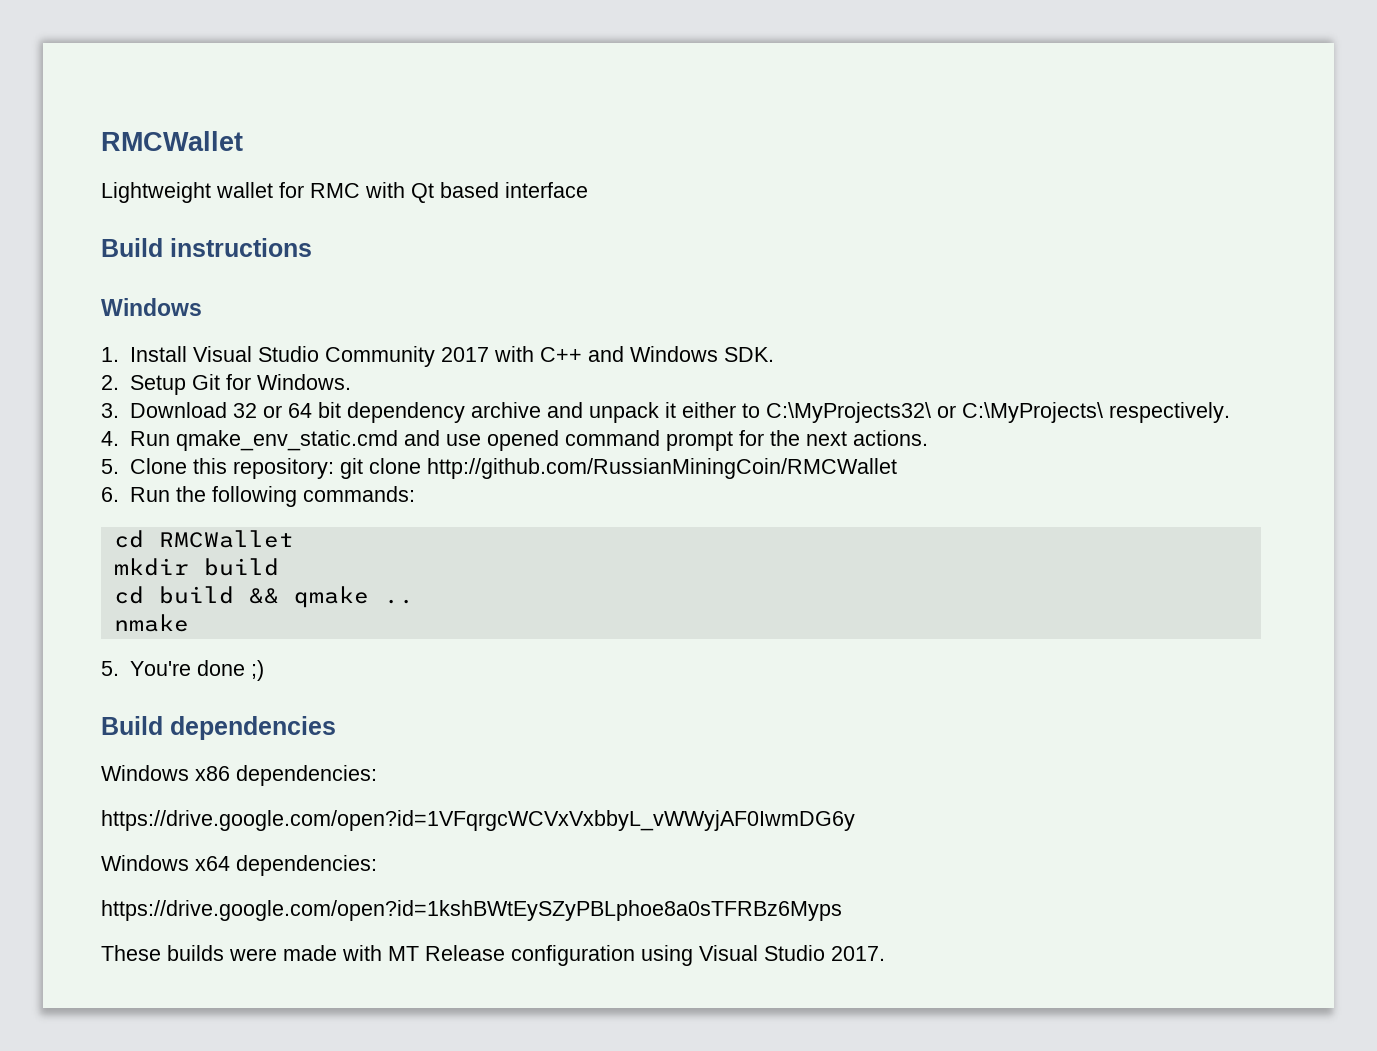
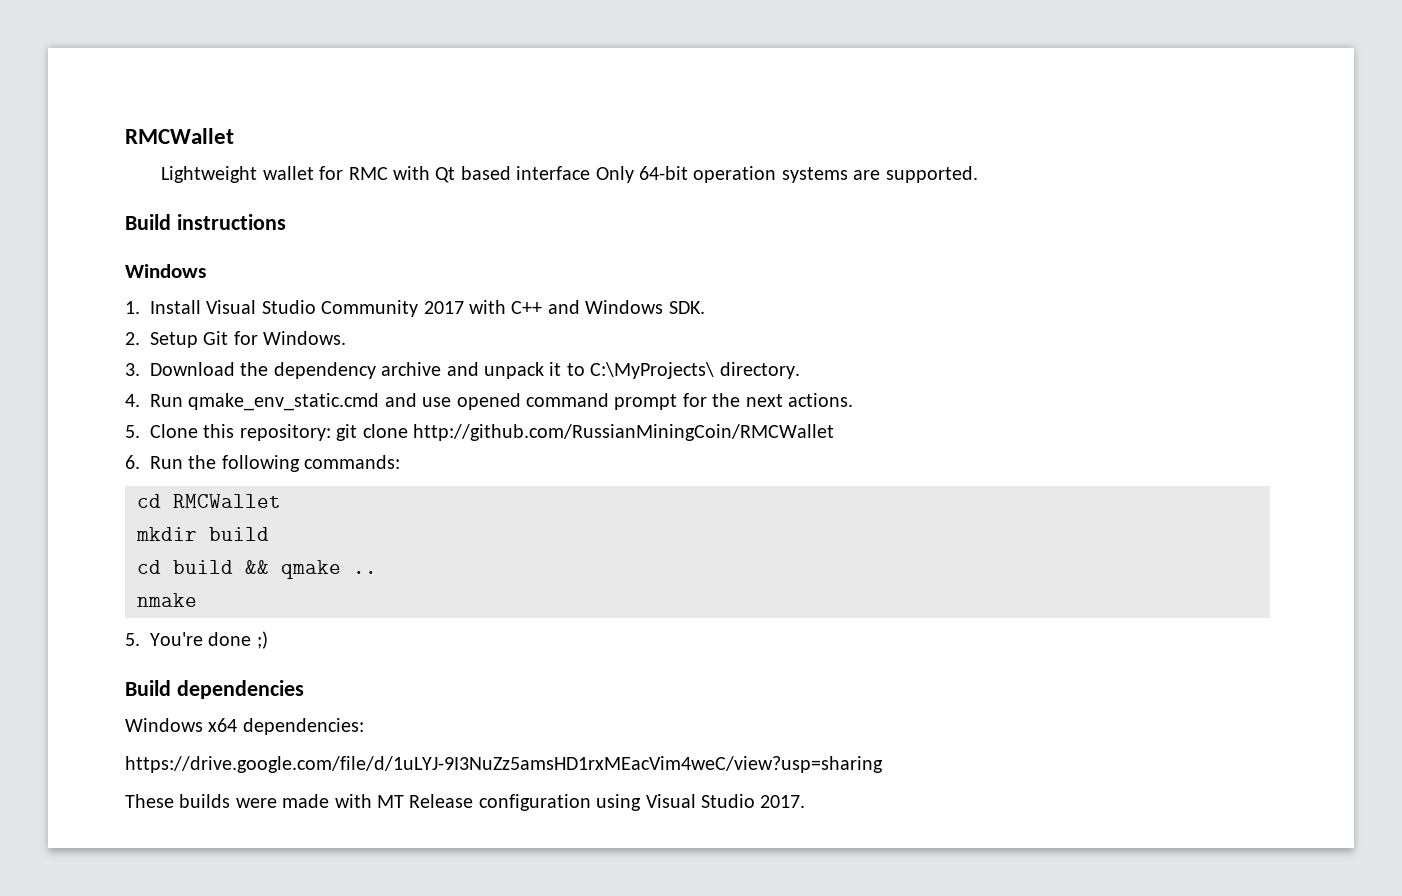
(588, 190) none -> [595,166,978,183] Only 64-bit operation systems are supported.
[232,402,341,418] 32 or 64 bit -> [240,362,269,376] the
[681,402,1230,423] either to C:\MyProjects32\ or C:\MyProjects\ respectively. -> [566,362,800,379] to C:\MyProjects\ directory.
[101,765,377,786] [101,810,855,831] // Windows x86 dependencies: // https://drive.google.com/open?id=1VFqrgcWCVxVxbbyL_vWWyjAF0IwmDG6y -> (304, 689) none
[101,900,842,921] https://drive.google.com/open?id=1kshBWtEySZyPBLphoe8a0sTFRBz6Myps -> [125,756,883,773] https://drive.google.com/file/d/1uLYJ-9I3NuZz5amsHD1rxMEacVim4weC/view?usp=sharing

